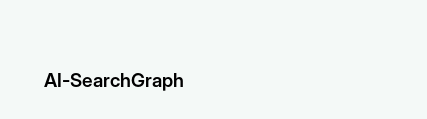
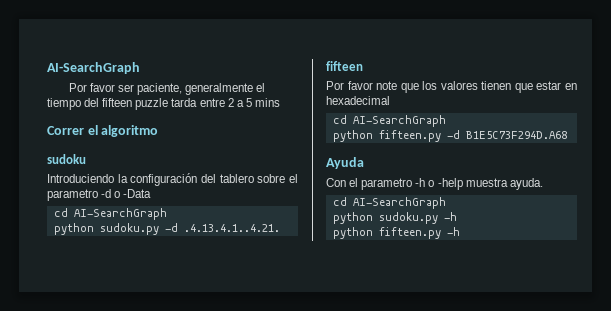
[44,73,184,91] AI-SearchGraph -> [47,62,140,74] [68,83,266,95] [47,98,280,110] [47,125,159,137] [47,154,86,164] [47,173,298,186] [47,189,152,201] [53,208,167,220] [53,223,280,235] [326,61,363,71] [326,81,577,93] [326,96,390,105] [332,115,446,127] [332,130,567,142] [326,157,364,169] [326,178,543,190] [332,197,446,209] [332,212,457,224] [332,227,460,239] AI-SearchGraph // Por favor ser paciente, generalmente el tiempo del fifteen puzzle tarda entre 2 a 5 mins // Correr el algoritmo // sudoku // Introduciendo la configuración del tablero sobre el parametro -d o -Data // cd AI-SearchGraph // python sudoku.py -d .4.13.4.1..4.21. // fifteen // Por favor note que los valores tienen que estar en hexadecimal // cd AI-SearchGraph // python fifteen.py -d B1E5C73F294D.A68 // Ayuda // Con el parametro -h o -help muestra ayuda. // cd AI-SearchGraph // python sudoku.py -h // python fifteen.py -h

